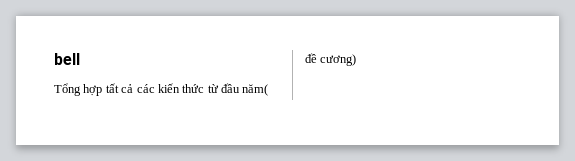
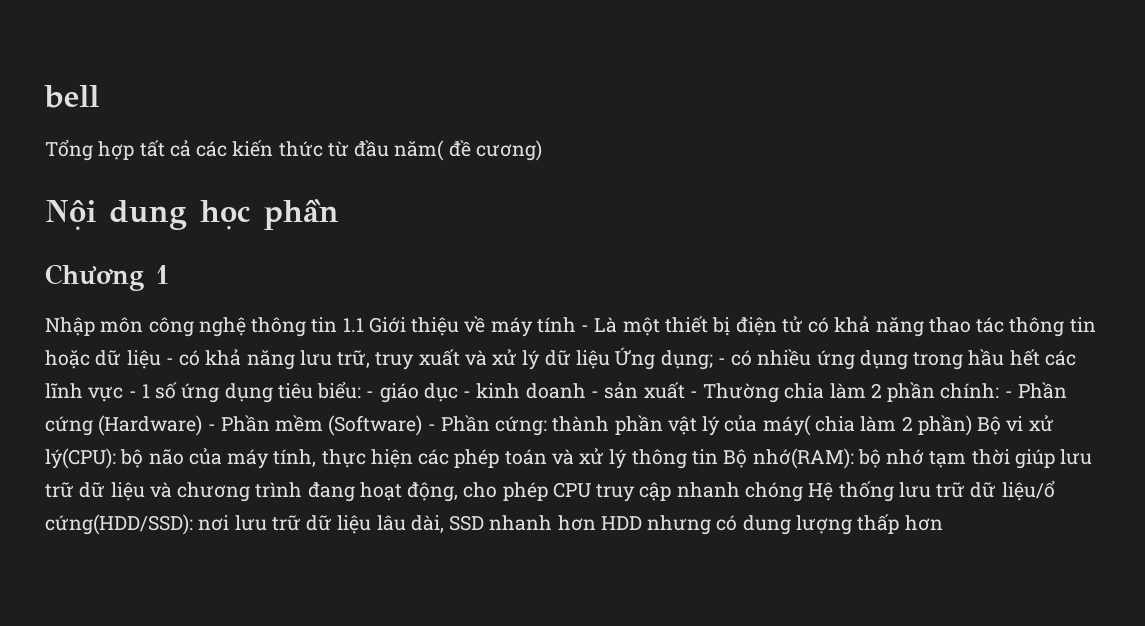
(357, 60) none -> [45,199,339,230] [45,264,170,291] [45,316,1096,337] [45,347,1076,370] [45,381,1067,403] [45,415,1054,436] [45,448,1093,469] [45,480,1055,502] [45,514,943,535] // Nội dung học phần // Chương 1 // Nhập môn công nghệ thông tin 1.1 Giới thiệu về máy tính - Là một thiết bị điện tử có khả năng thao tác thông tin hoặc dữ liệu - có khả năng lưu trữ, truy xuất và xử lý dữ liệu Ứng dụng; - có nhiều ứng dụng trong hầu hết các lĩnh vực - 1 số ứng dụng tiêu biểu: - giáo dục - kinh doanh - sản xuất - Thường chia làm 2 phần chính: - Phần cứng (Hardware) - Phần mềm (Software) - Phần cứng: thành phần vật lý của máy( chia làm 2 phần) Bộ vi xử lý(CPU): bộ não của máy tính, thực hiện các phép toán và xử lý thông tin Bộ nhớ(RAM): bộ nhớ tạm thời giúp lưu trữ dữ liệu và chương trình đang hoạt động, cho phép CPU truy cập nhanh chóng Hệ thống lưu trữ dữ liệu/ổ cứng(HDD/SSD): nơi lưu trữ dữ liệu lâu dài, SSD nhanh hơn HDD nhưng có dung lượng thấp hơn

